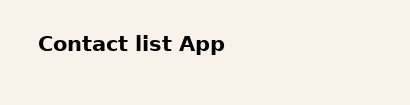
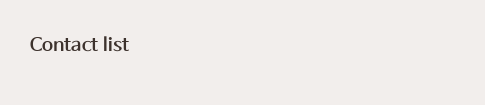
[179,36,225,55] App -> (130, 44) none

